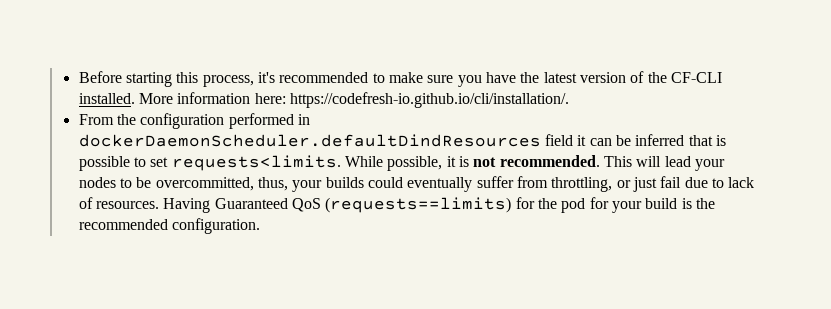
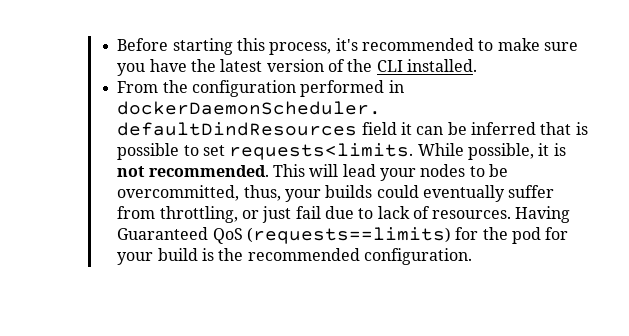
[670,72,722,83] CF-CLI -> [376,60,403,72] CLI
[139,92,570,108] More information here: https://codefresh-io.github.io/cli/installation/. -> (477, 65) none

